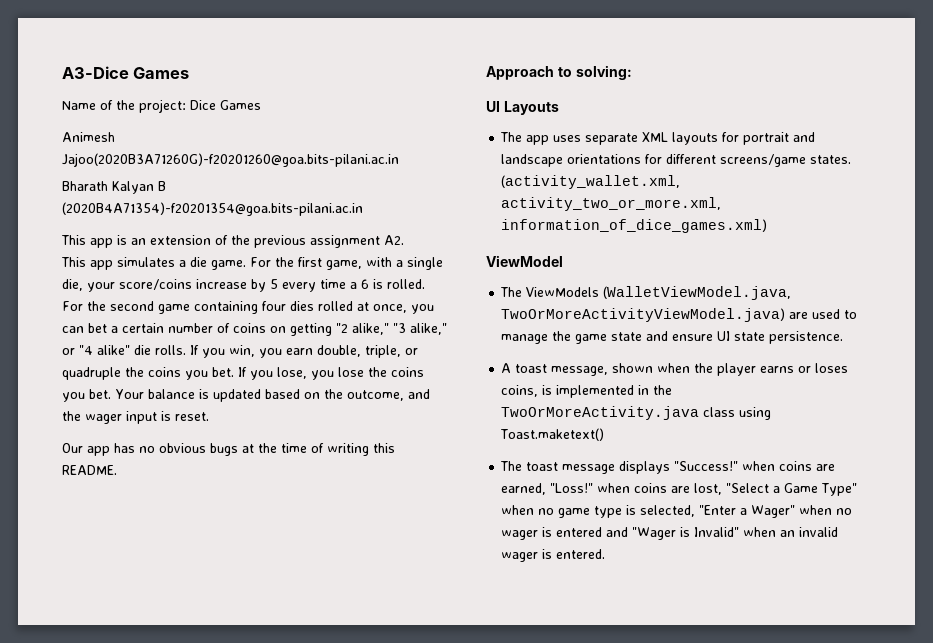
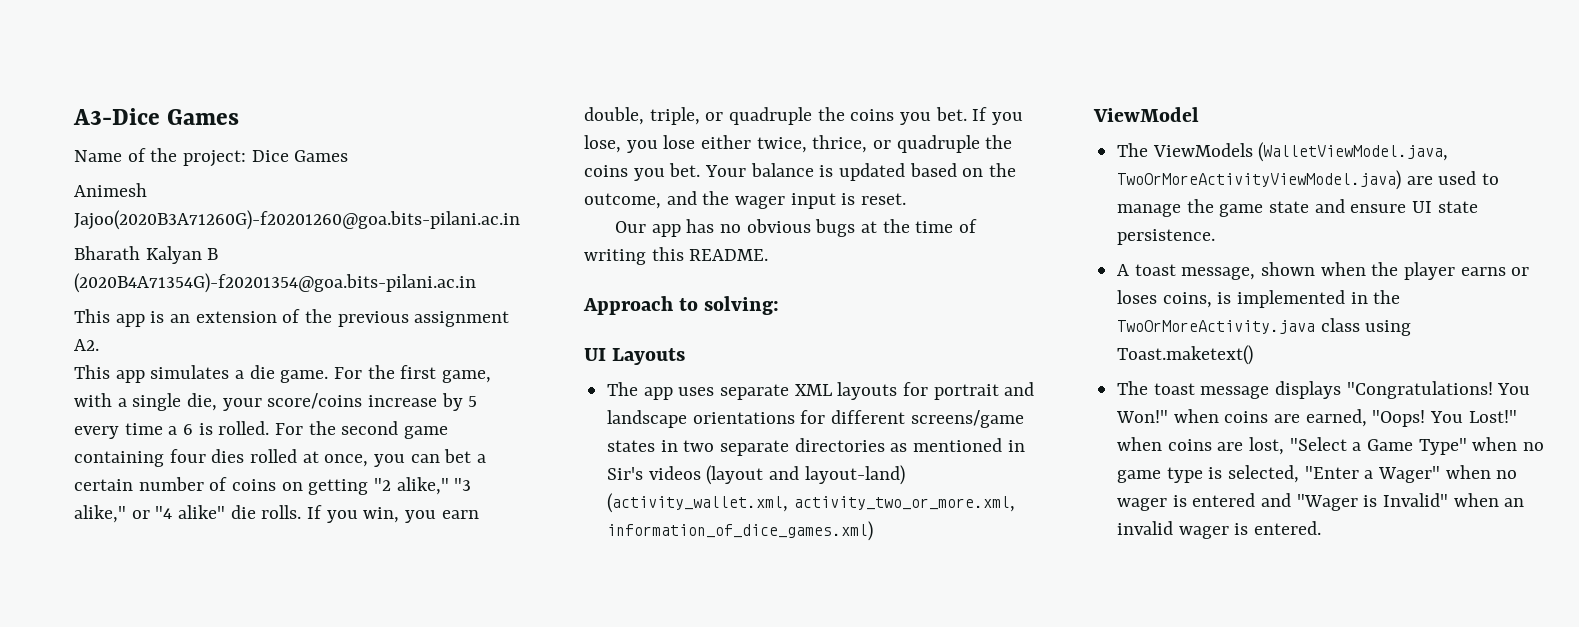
[62,202,363,216] (2020B4A71354)-f20201354@goa.bits-pilani.ac.in -> [74,273,476,293] (2020B4A71354G)-f20201354@goa.bits-pilani.ac.in
(364, 372) none -> [701,135,980,153] either twice, thrice, or quadruple
[810,155,852,164] states. -> [607,438,1025,456] [607,465,905,485] states in two separate directories as mentioned in Sir's videos (layout and layout-land)
[674,461,739,471] "Success!" -> [1346,381,1531,399] [1116,410,1169,423] "Congratulations! You Won!"
[550,483,594,493] "Loss!" -> [1372,410,1517,427] "Oops! You Lost!"

